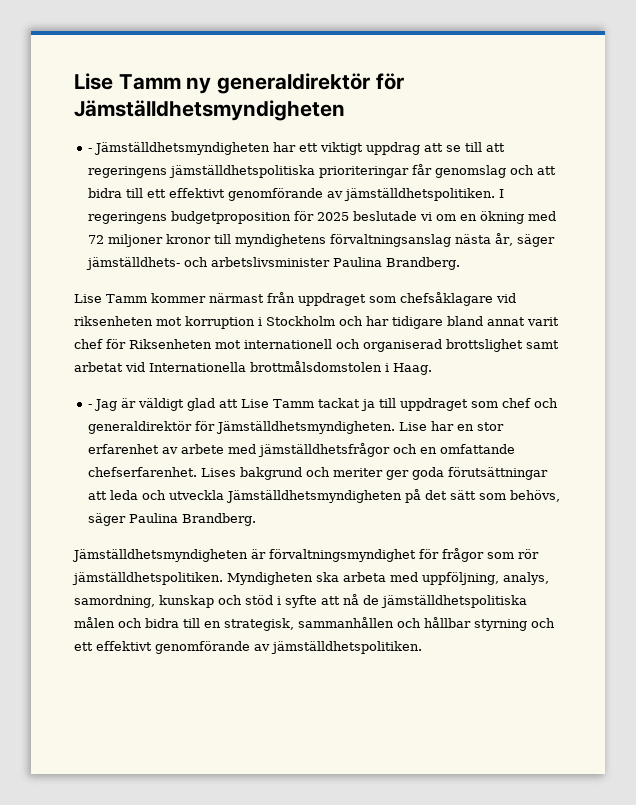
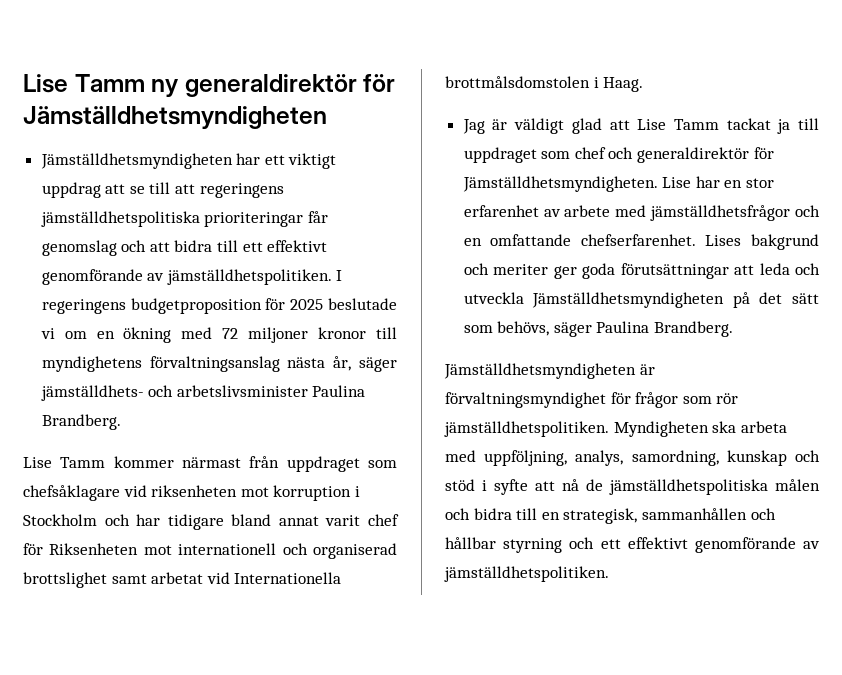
[88,148,93,152] - -> (327, 117) none
[88,404,93,408] - -> (644, 84) none

